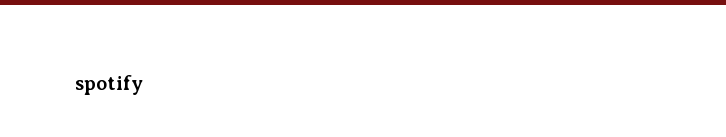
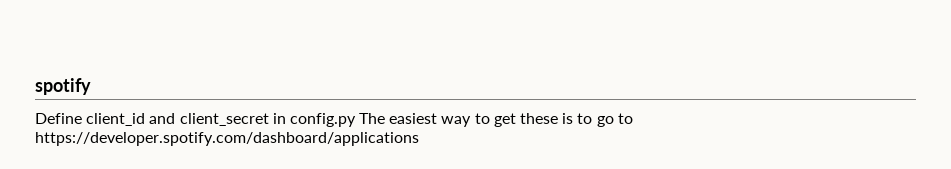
(143, 85) none -> [35,113,633,127] [35,132,419,146] // Define client_id and client_secret in config.py The easiest way to get these is to go to https://developer.spotify.com/dashboard/applications

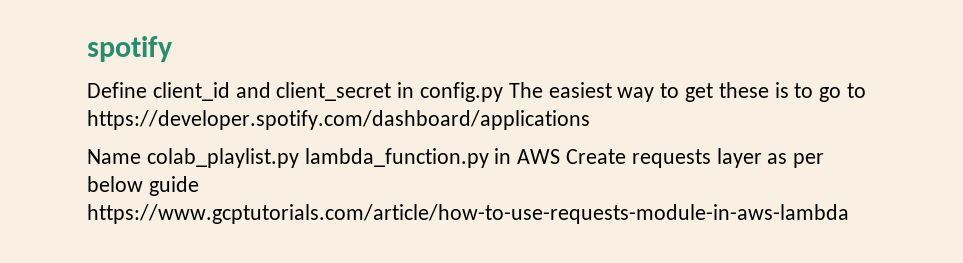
(419, 139) none -> [87,148,825,168] [87,176,199,196] [87,204,849,224] // Name colab_playlist.py lambda_function.py in AWS Create requests layer as per below guide https://www.gcptutorials.com/article/how-to-use-requests-module-in-aws-lambda

